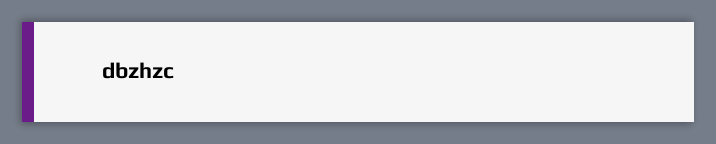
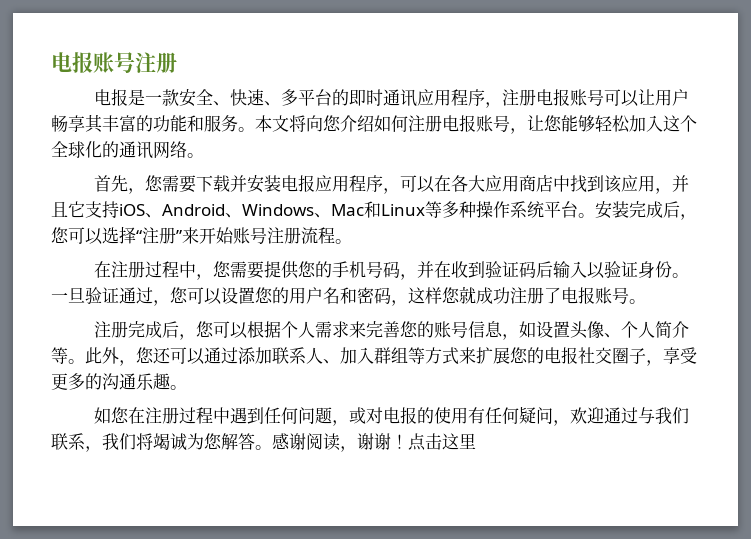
[102,62,174,79] dbzhzc -> [51,52,177,73] [94,89,690,108] [51,114,697,134] [51,141,204,159] [94,175,690,194] [51,201,697,220] [51,226,352,245] [94,261,690,280] [51,286,646,306] [94,321,690,340] [51,347,697,366] [51,373,187,390] [94,406,690,426] [51,433,476,452] 电报账号注册 // 电报是一款安全、快速、多平台的即时通讯应用程序，注册电报账号可以让用户畅享其丰富的功能和服务。本文将向您介绍如何注册电报账号，让您能够轻松加入这个全球化的通讯网络。 // 首先，您需要下载并安装电报应用程序，可以在各大应用商店中找到该应用，并且它支持iOS、Android、Windows、Mac和Linux等多种操作系统平台。安装完成后，您可以选择“注册”来开始账号注册流程。 // 在注册过程中，您需要提供您的手机号码，并在收到验证码后输入以验证身份。一旦验证通过，您可以设置您的用户名和密码，这样您就成功注册了电报账号。 // 注册完成后，您可以根据个人需求来完善您的账号信息，如设置头像、个人简介等。此外，您还可以通过添加联系人、加入群组等方式来扩展您的电报社交圈子，享受更多的沟通乐趣。 // 如您在注册过程中遇到任何问题，或对电报的使用有任何疑问，欢迎通过与我们联系，我们将竭诚为您解答。感谢阅读，谢谢！点击这里

